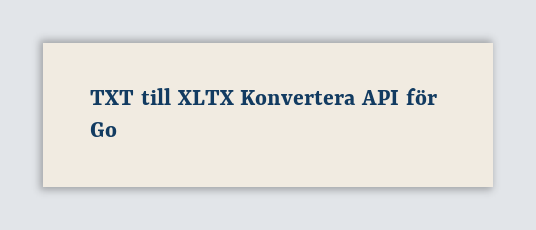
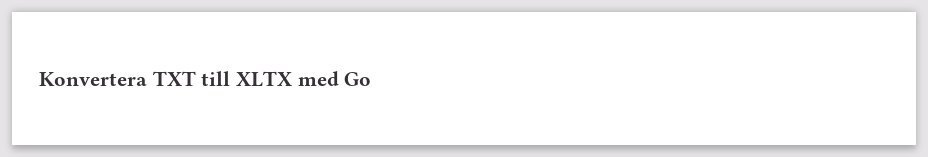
(90, 97) none -> [39,72,147,86] Konvertera
[240,88,437,105] Konvertera API för -> [297,71,339,86] med

